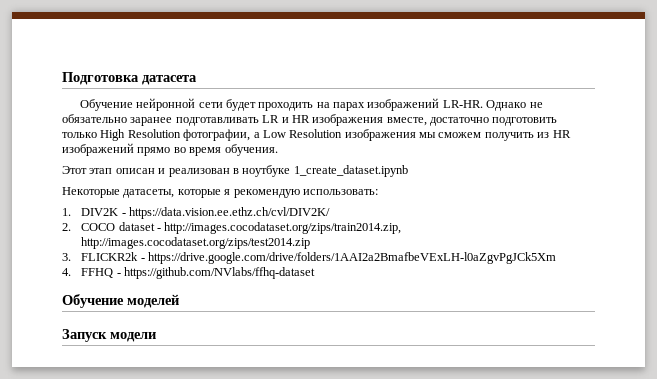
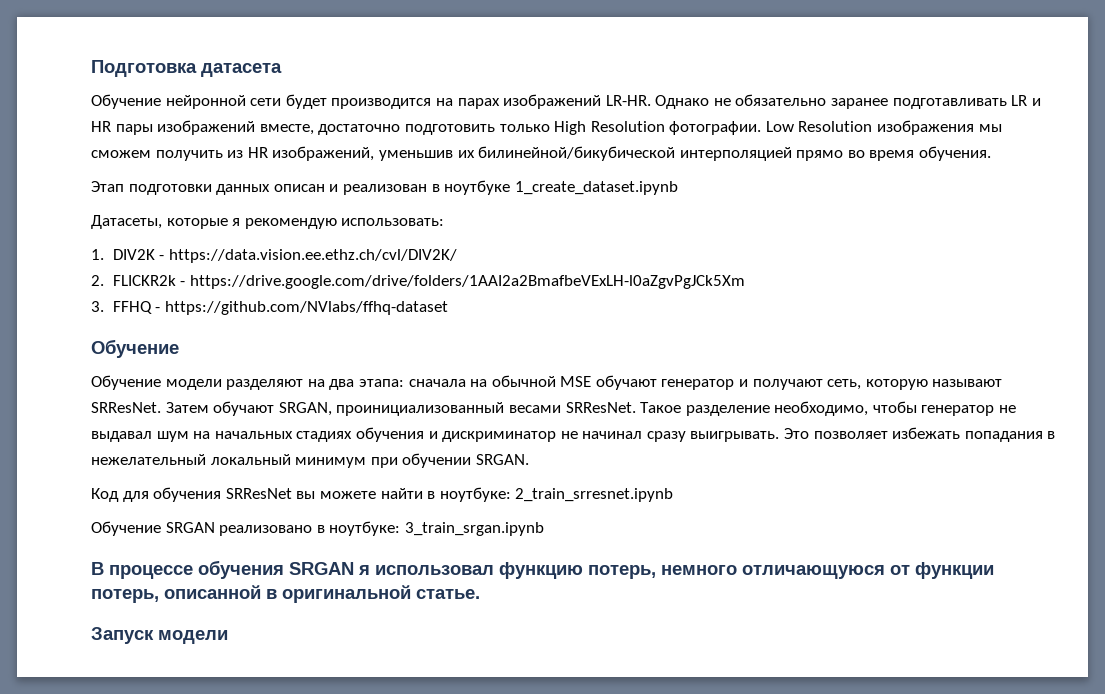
[258,102,314,111] проходить -> [331,98,432,109] производится
[312,114,384,126] изображения -> [115,120,256,135] пары изображений
[183,129,260,141] фотографии, а -> [669,121,762,135] фотографии.
[62,143,134,156] изображений -> [272,146,792,161] изображений, уменьшив их билинейной/бикубической интерполяцией
[62,166,113,174] Этот этап -> [91,181,271,195] Этап подготовки данных
[62,187,175,198] Некоторые датасеты, -> [91,215,162,229] Датасеты,
[81,222,402,234] [81,237,311,249] [62,253,71,261] COCO dataset - http://images.cocodataset.org/zips/train2014.zip, http://images.cocodataset.org/zips/test2014.zip // 3. -> (104, 280) none
[62,268,71,276] 4. -> [91,301,104,312] 3.
[127,294,179,308] моделей -> [91,375,1003,390] [91,401,1017,416] [91,427,1056,442] [91,453,529,468] [91,487,674,502] [91,521,544,536] [91,560,994,579] [91,585,480,603] // Обучение модели разделяют на два этапа: сначала на обычной MSE обучают генератор и получают сеть, которую называют SRResNet. Затем обучают SRGAN, проинициализованный весами SRResNet. Такое разделение необходимо, чтобы генератор не выдавал шум на начальных стадиях обучения и дискриминатор не начинал сразу выигрывать. Это позволяет избежать попадания в нежелательный локальный минимум при обучении SRGAN. // Код для обучения SRResNet вы можете найти в ноутбуке: 2_train_srresnet.ipynb // Обучение SRGAN реализовано в ноутбуке: 3_train_srgan.ipynb // В процессе обучения SRGAN я использовал функцию потерь, немного отличающуюся от функции потерь, описанной в оригинальной статье.

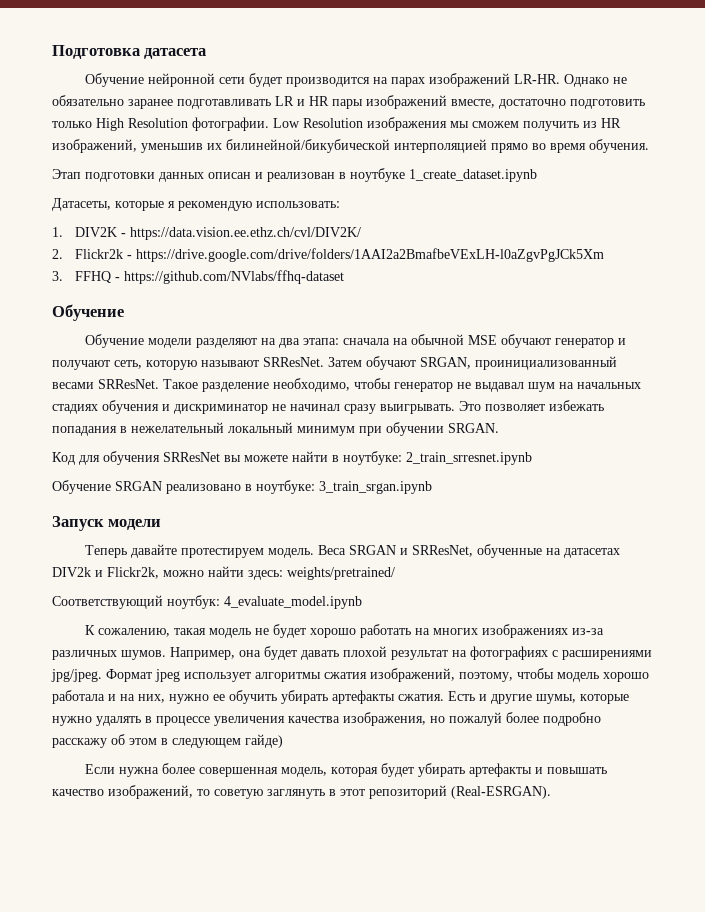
[112,275,176,286] FLICKR2k -> [74,249,123,259] Flickr2k
[91,560,994,579] [91,585,480,603] [91,627,228,644] В процессе обучения SRGAN я использовал функцию потерь, немного отличающуюся от функции потерь, описанной в оригинальной статье. // Запуск модели -> [52,516,162,531] [85,544,621,558] [52,566,395,580] [52,595,362,609] [85,624,605,638] [52,646,652,660] [51,668,649,682] [52,690,629,704] [52,712,601,726] [52,734,283,748] [85,763,608,777] [52,785,551,799] Запуск модели // Теперь давайте протестируем модель. Веса SRGAN и SRResNet, обученные на датасетах DIV2k и Flickr2k, можно найти здесь: weights/pretrained/ // Соответствующий ноутбук: 4_evaluate_model.ipynb // К сожалению, такая модель не будет хорошо работать на многих изображениях из-за различных шумов. Например, она будет давать плохой результат на фотографиях с расширениями jpg/jpeg. Формат jpeg использует алгоритмы сжатия изображений, поэтому, чтобы модель хорошо работала и на них, нужно ее обучить убирать артефакты сжатия. Есть и другие шумы, которые нужно удалять в процессе увеличения качества изображения, но пожалуй более подробно расскажу об этом в следующем гайде) // Если нужна более совершенная модель, которая будет убирать артефакты и повышать качество изображений, то советую заглянуть в этот репозиторий (Real-ESRGAN).

